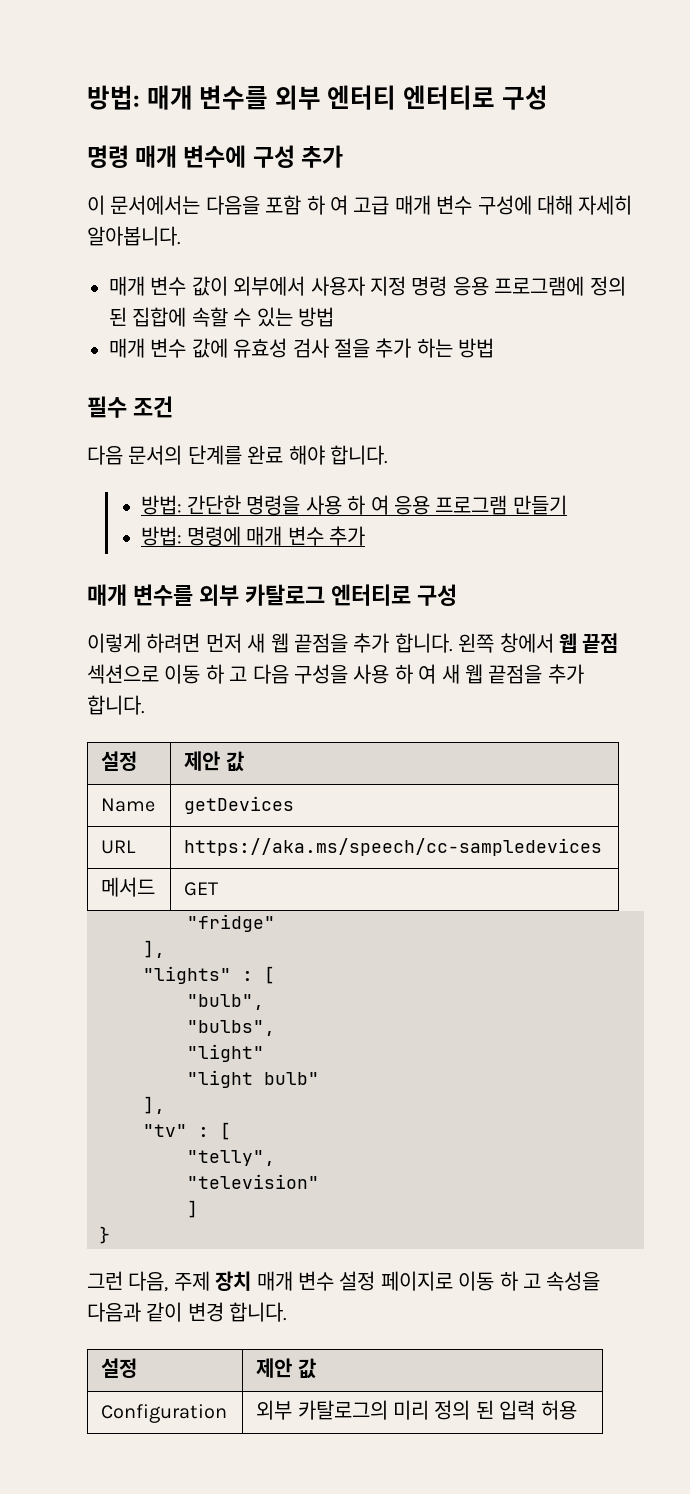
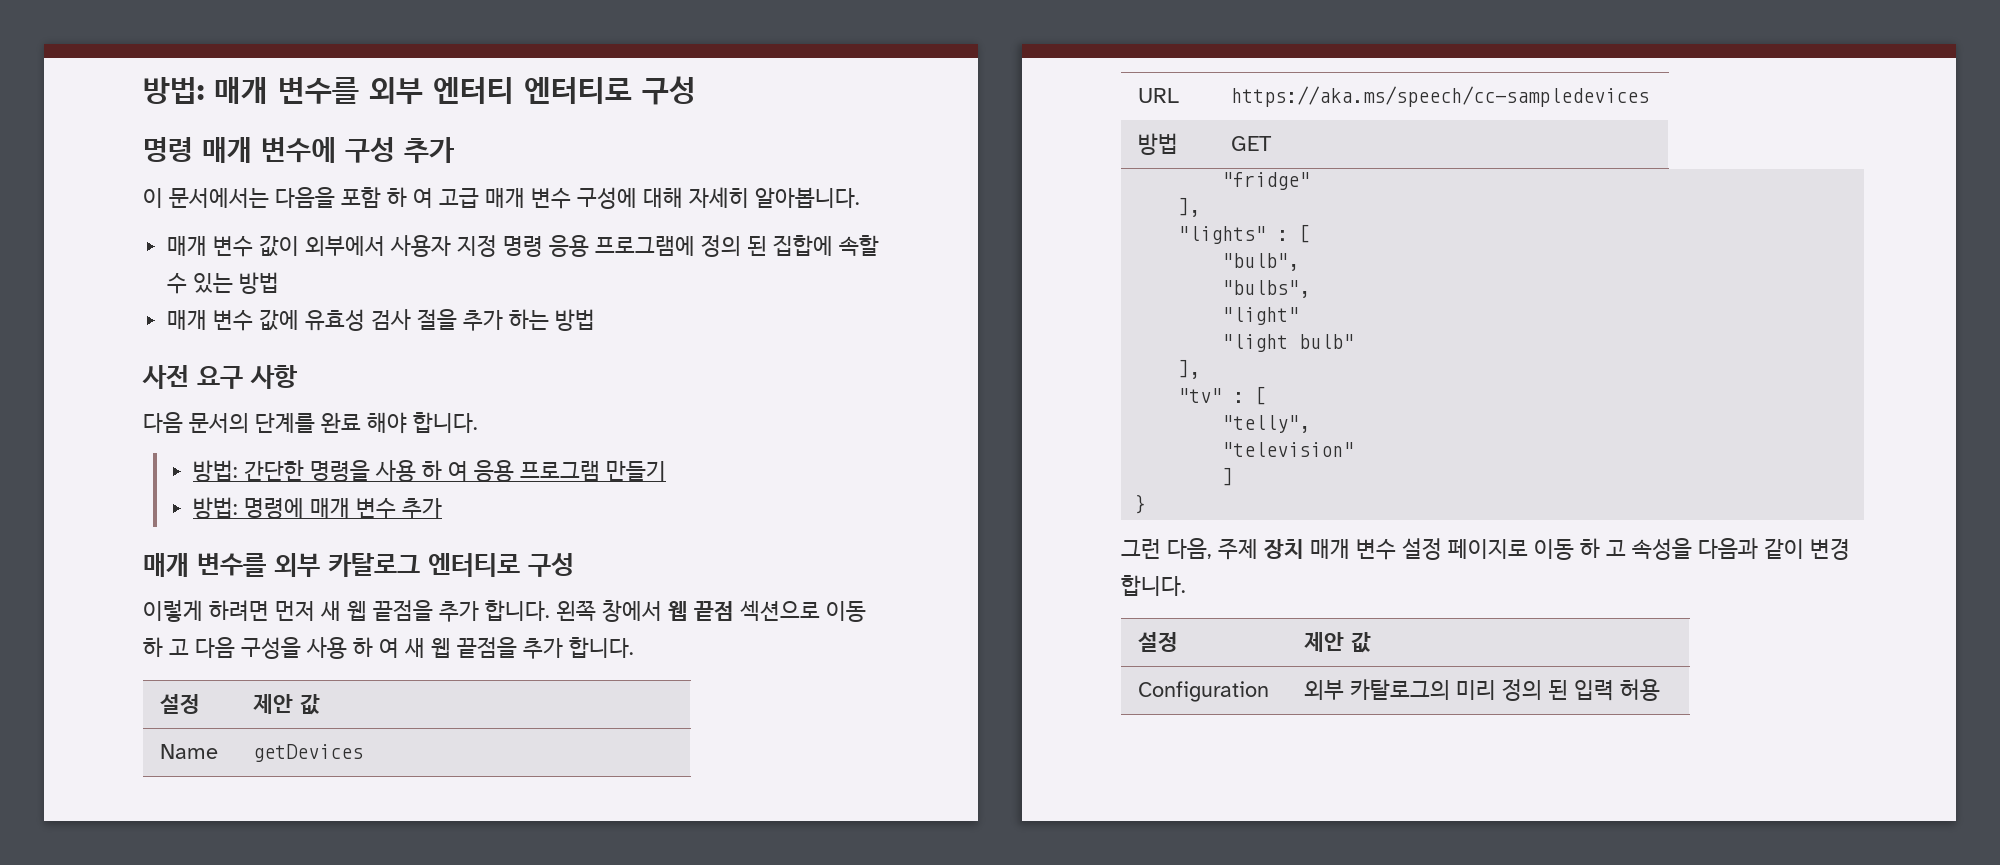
[87,396,173,418] 필수 조건 -> [142,365,298,389] 사전 요구 사항
[101,877,156,897] 메서드 -> [1138,133,1179,155] 방법

